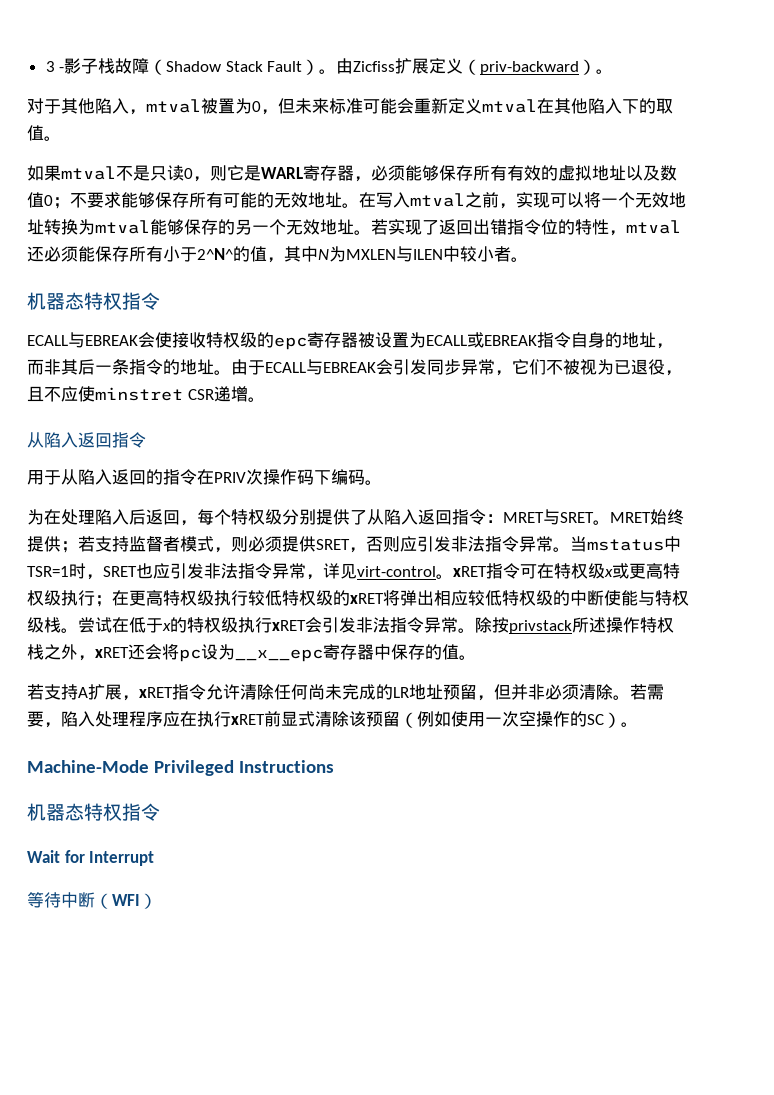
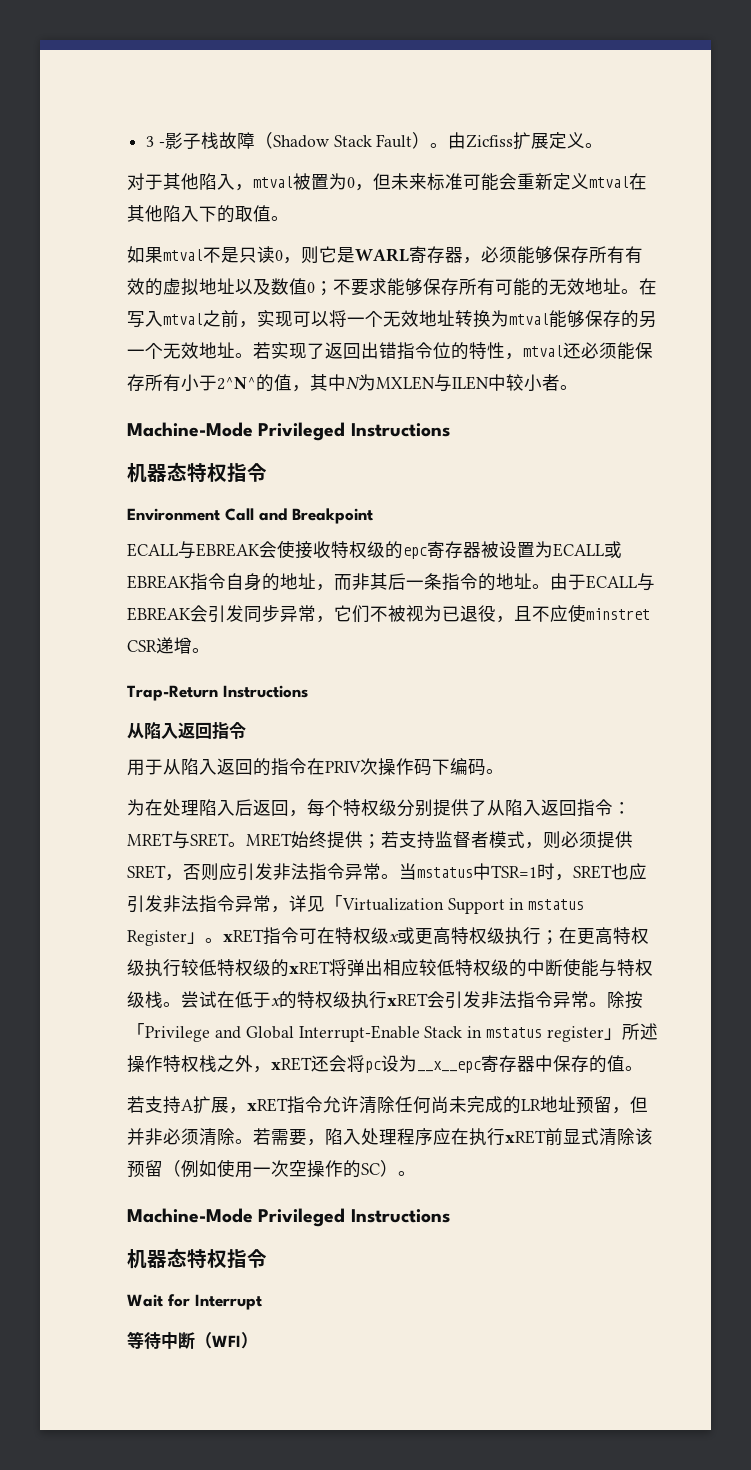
[463,59,597,75] （priv-backward） -> (586, 140) none
[27,292,160,310] // 机器态特权指令 -> [127,422,450,441] [127,462,267,483] [127,508,373,524] // Machine-Mode Privileged Instructions // 机器态特权指令 // Environment Call and Breakpoint
(265, 399) none -> [127,685,308,701] // Trap-Return Instructions
[357,566,436,577] virt-control -> [325,895,585,914] [127,930,205,946] 「Virtualization Support in mstatus Register」
[509,620,572,634] privstack -> [127,1023,622,1042] 「Privilege and Global Interrupt-Enable Stack in mstatus register」

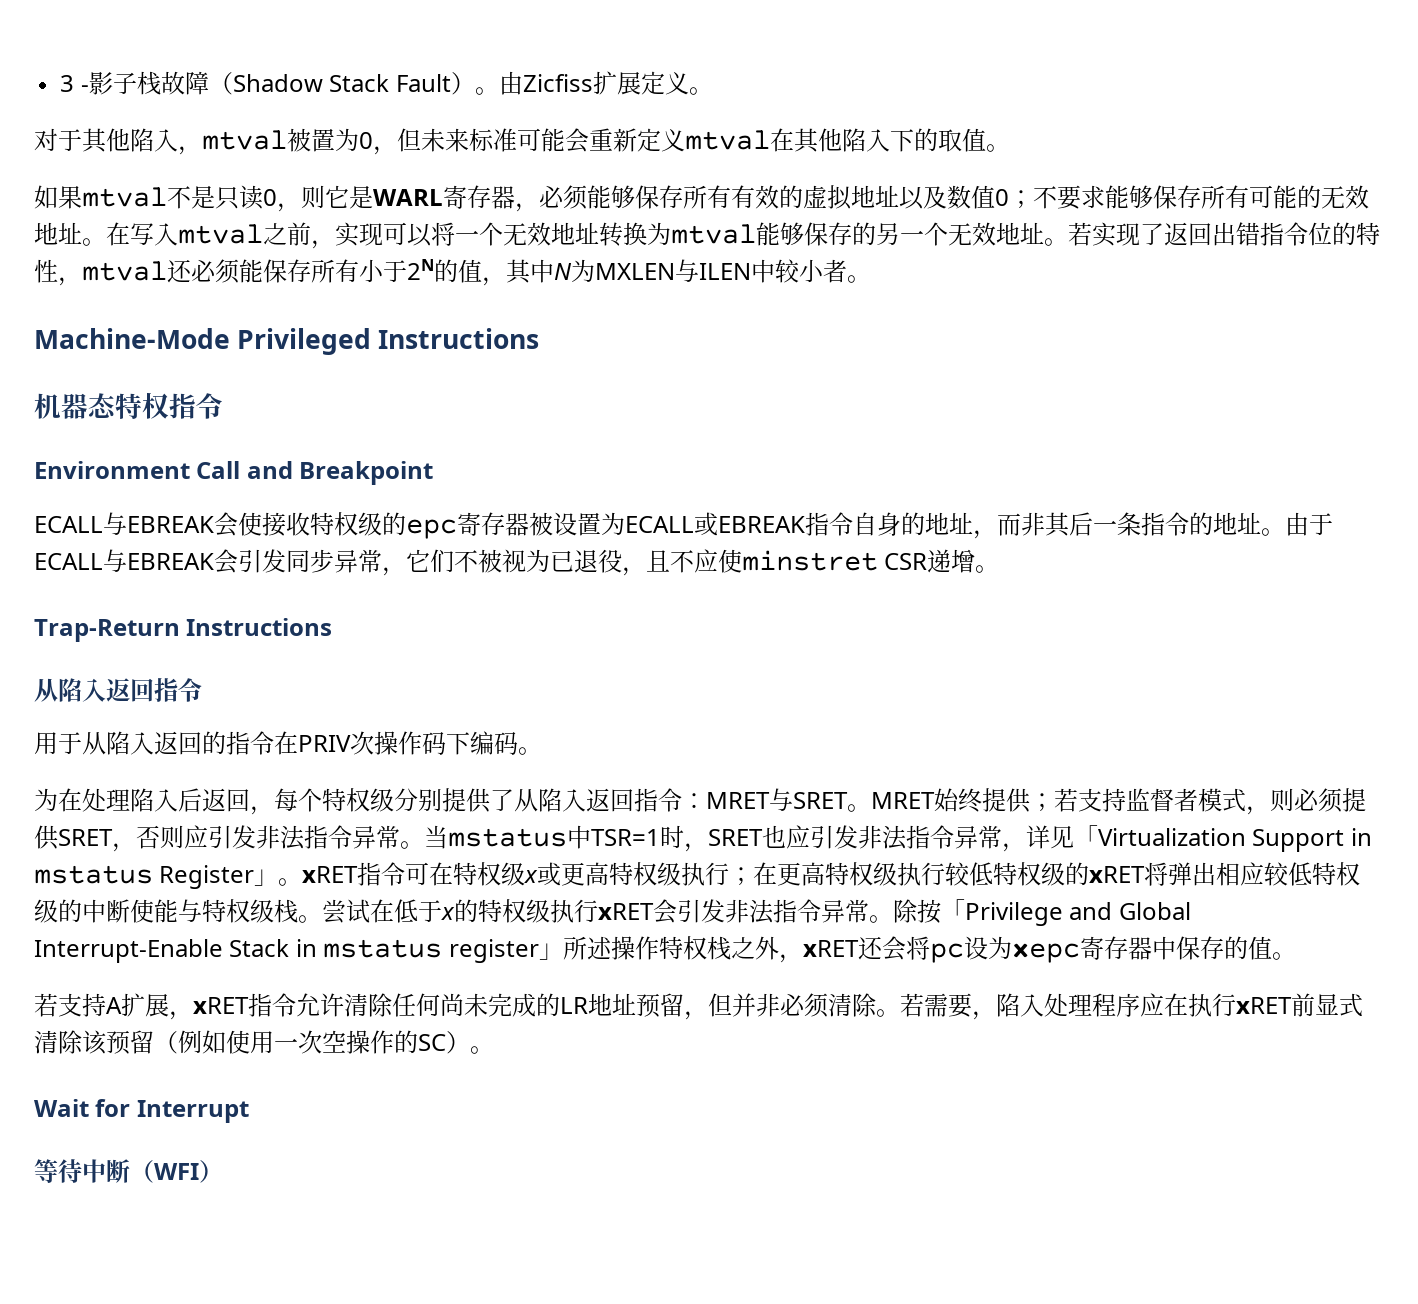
[217,377,256,390] 2^N^ -> [407,259,434,280] 2N
[417,1061,481,1073] __x__epc -> [1011,943,1080,963] xepc
[127,1208,450,1227] [127,1248,267,1269] // Machine-Mode Privileged Instructions // 机器态特权指令 -> (494, 1050) none

